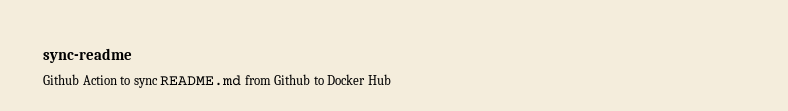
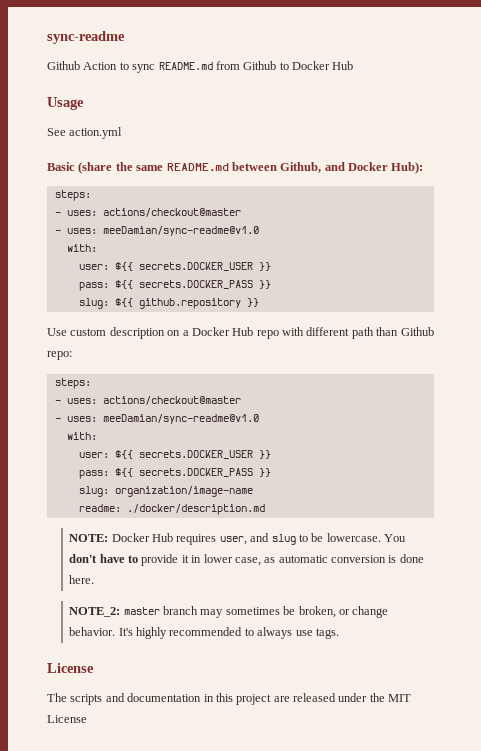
(391, 79) none -> [47,97,84,110] [47,127,123,139] [47,162,424,174] [54,190,91,201] [54,208,241,217] [54,226,259,236] [66,244,97,252] [78,262,271,271] [78,280,271,291] [78,298,259,309] [47,327,434,339] [47,351,72,360] [54,378,91,389] [54,396,241,405] [54,414,259,424] [66,432,97,440] [78,450,271,459] [78,468,271,479] [78,486,253,497] [78,504,265,515] [69,533,407,545] [69,554,424,566] [69,575,95,584] [69,606,389,618] [69,627,339,639] [47,663,94,673] [47,693,412,705] [47,715,87,723] // Usage // See action.yml // Basic (share the same README.md between Github, and Docker Hub): // steps: // - uses: actions/checkout@master // - uses: meeDamian/sync-readme@v1.0 // with: // user: ${{ secrets.DOCKER_USER }} // pass: ${{ secrets.DOCKER_PASS }} // slug: ${{ github.repository }} // Use custom description on a Docker Hub repo with different path than Github repo: // steps: // - uses: actions/checkout@master // - uses: meeDamian/sync-readme@v1.0 // with: // user: ${{ secrets.DOCKER_USER }} // pass: ${{ secrets.DOCKER_PASS }} // slug: organization/image-name // readme: ./docker/description.md // NOTE: Docker Hub requires user, and slug to be lowercase. You don't have to provide it in lower case, as automatic conversion is done here. // NOTE_2: master branch may sometimes be broken, or change behavior. It's highly recommended to always use tags. // License // The scripts and documentation in this project are released under the MIT License

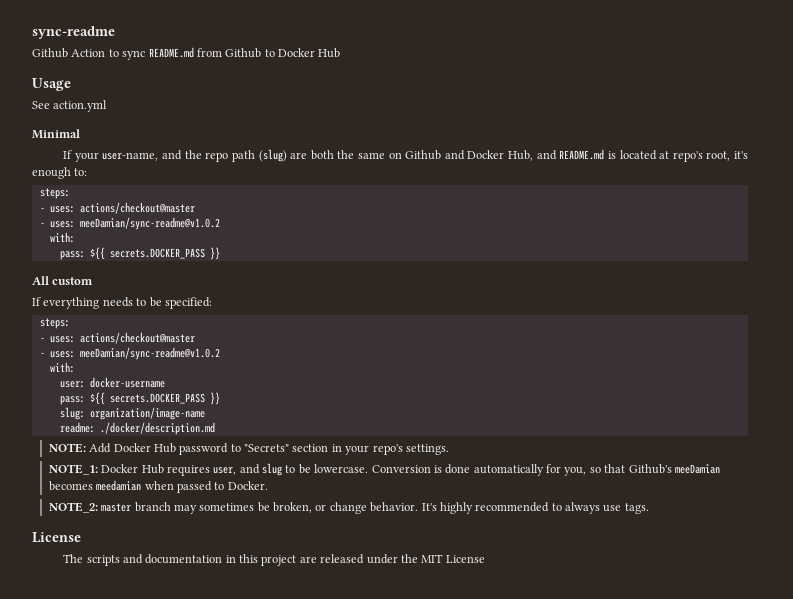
[47,162,424,174] [54,190,91,201] [54,208,241,217] [54,226,259,236] [66,244,97,252] [78,262,271,271] [78,280,271,291] [78,298,259,309] [47,327,434,339] [47,351,72,360] [54,378,91,389] [54,396,241,405] [54,414,259,424] [66,432,97,440] [78,450,271,459] Basic (share the same README.md between Github, and Docker Hub): // steps: // - uses: actions/checkout@master // - uses: meeDamian/sync-readme@v1.0 // with: // user: ${{ secrets.DOCKER_USER }} // pass: ${{ secrets.DOCKER_PASS }} // slug: ${{ github.repository }} // Use custom description on a Docker Hub repo with different path than Github repo: // steps: // - uses: actions/checkout@master // - uses: meeDamian/sync-readme@v1.0 // with: // user: ${{ secrets.DOCKER_USER }} -> [32,129,80,139] [63,149,748,162] [32,167,88,179] [39,188,70,199] [39,202,195,214] [39,217,220,230] [49,232,75,243] [59,247,220,260] [32,276,94,285] [32,297,212,309] [39,318,70,329] [39,332,195,344] [39,347,220,360] [49,362,75,373] [59,377,165,388] Minimal // If your user-name, and the repo path (slug) are both the same on Github and Docker Hub, and README.md is located at repo's root, it's enough to: // steps: // - uses: actions/checkout@master // - uses: meeDamian/sync-readme@v1.0.2 // with: // pass: ${{ secrets.DOCKER_PASS }} // All custom // If everything needs to be specified: // steps: // - uses: actions/checkout@master // - uses: meeDamian/sync-readme@v1.0.2 // with: // user: docker-username
(109, 538) none -> [89,443,449,455] [48,464,98,475] Add Docker Hub password to "Secrets" section in your repo's settings. // NOTE_1:
[384,534,407,542] [69,554,424,566] [69,575,95,584] You don't have to provide it in lower case, as automatic conversion is done here. -> [371,464,720,476] [48,480,268,493] Conversion is done automatically for you, so that Github's meeDamian becomes meedamian when passed to Docker.

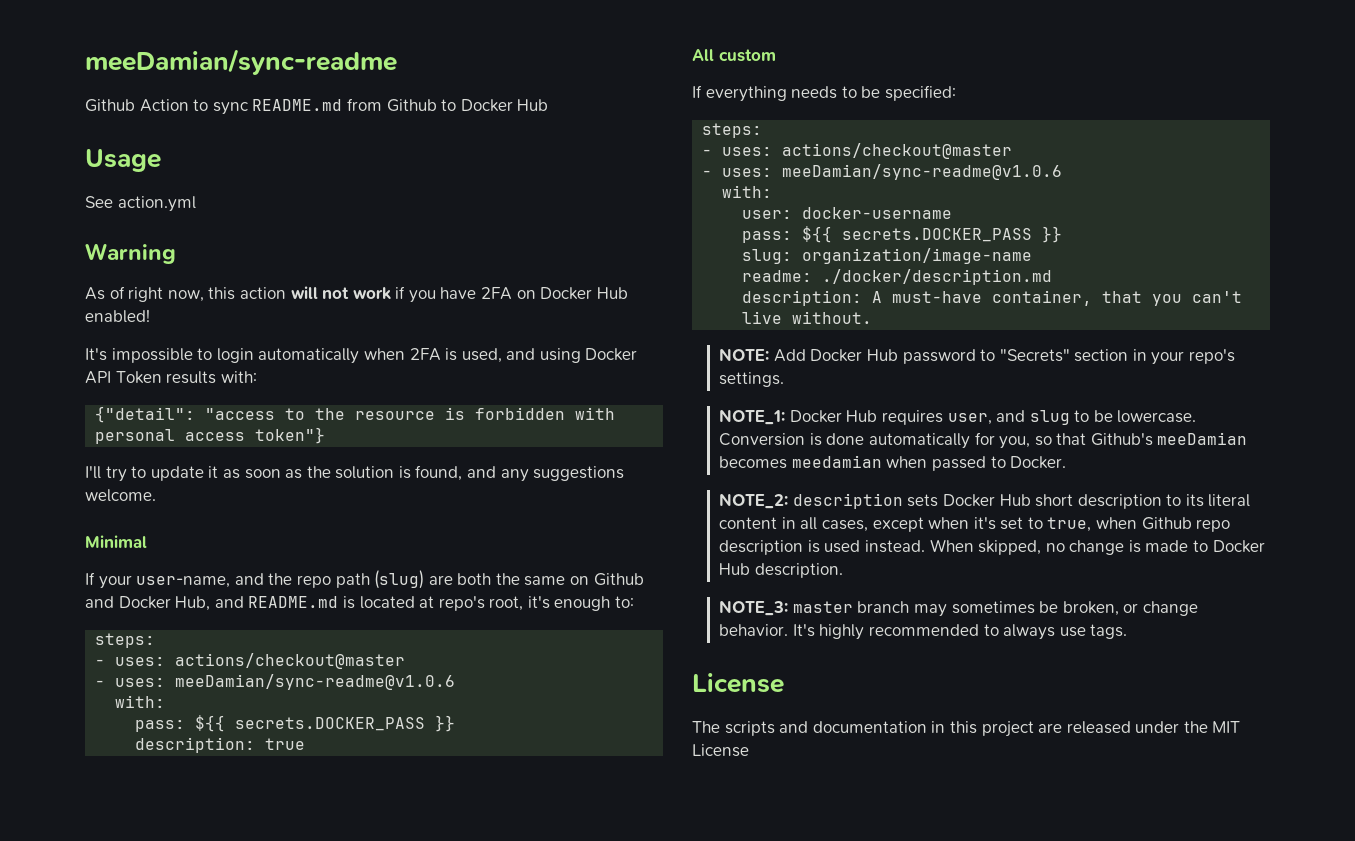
[32,26,115,39] sync-readme -> [85,49,397,75] meeDamian/sync-readme
(108, 106) none -> [85,243,176,264] [85,286,628,303] [85,309,150,323] [85,348,638,364] [85,371,257,384] [95,406,616,423] [95,427,326,444] [85,465,625,482] [85,489,156,502] // Warning // As of right now, this action will not work if you have 2FA on Docker Hub enabled! // It's impossible to login automatically when 2FA is used, and using Docker API Token results with: // {"detail": "access to the resource is forbidden with personal access token"} // I'll try to update it as soon as the solution is found, and any suggestions welcome.
[79,217,220,230] meeDamian/sync-readme@v1.0.2 -> [175,674,456,690] meeDamian/sync-readme@v1.0.6
(220, 253) none -> [135,737,306,753] // description: true
[79,347,220,360] meeDamian/sync-readme@v1.0.2 -> [782,164,1063,180] meeDamian/sync-readme@v1.0.6
(215, 428) none -> [742,290,1243,306] [742,311,873,324] // description: A must-have container, that you can't live without.
(98, 507) none -> [792,493,1251,509] [719,517,1231,532] [719,539,1265,555] [719,563,843,578] [719,600,789,616] description sets Docker Hub short description to its literal content in all cases, except when it's set to true, when Github repo description is used instead. When skipped, no change is made to Docker Hub description. // NOTE_3:

